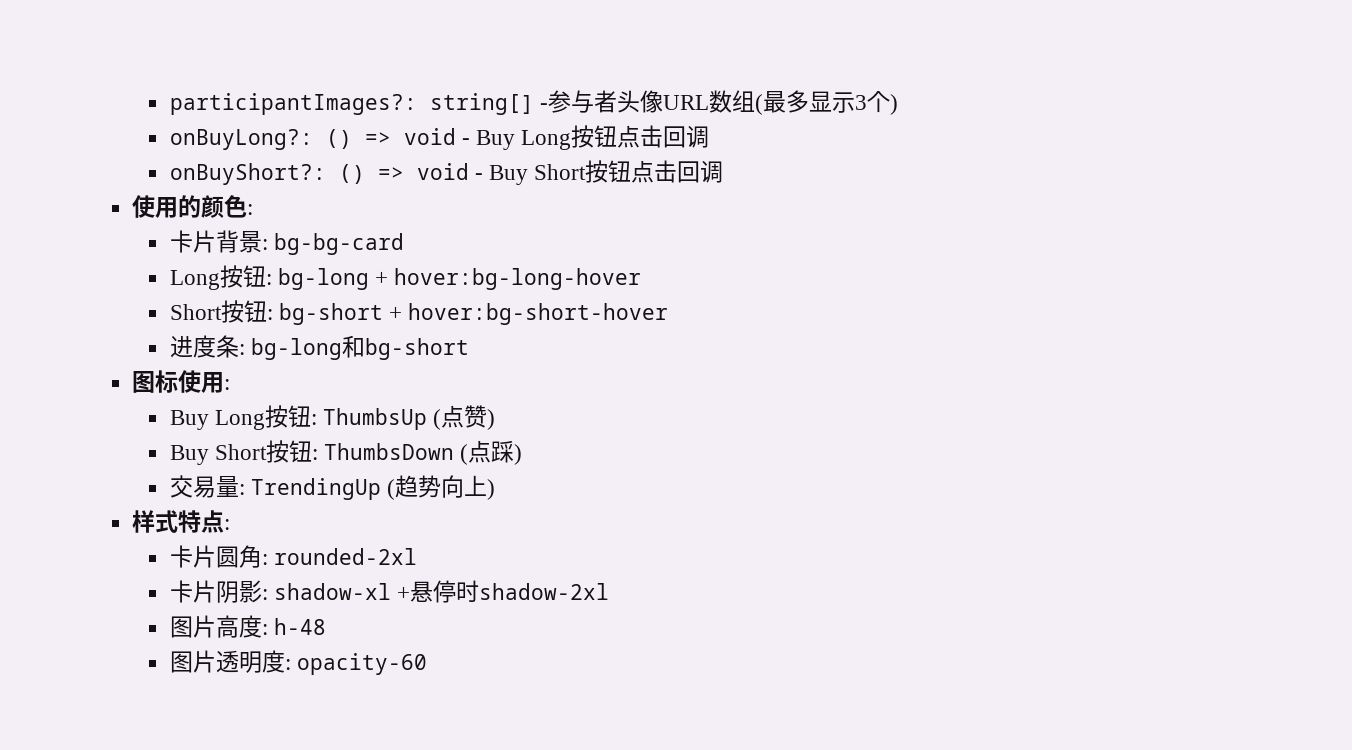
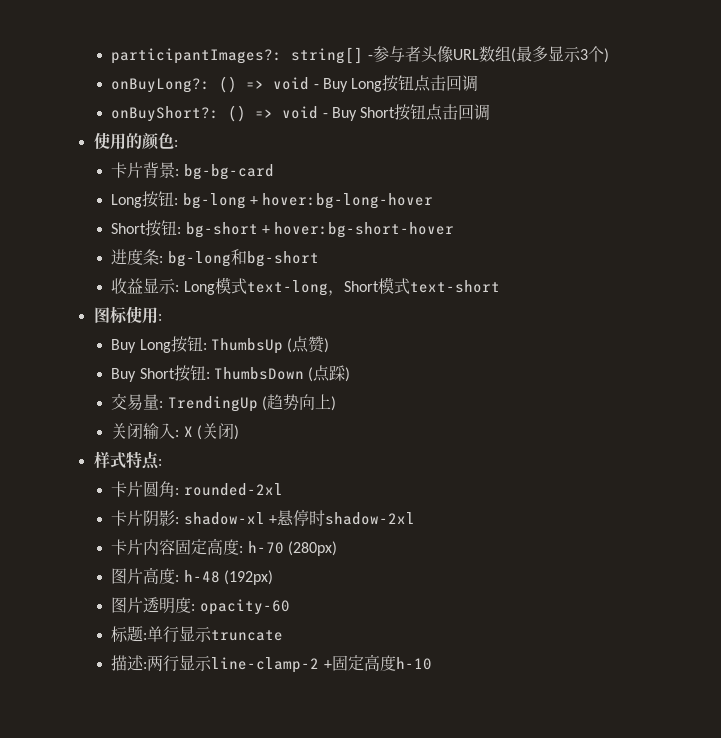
(469, 349) none -> [111,277,500,296] // 收益显示: Long模式text-long，Short模式text-short
(496, 489) none -> [111,423,239,440] // 关闭输入: X (关闭)
(610, 591) none -> [111,538,337,556] // 卡片内容固定高度: h-70 (280px)
(326, 626) none -> [223,570,273,585] (192px)
(427, 664) none -> [111,626,284,643] [111,654,432,673] // 标题:单行显示truncate // 描述:两行显示line-clamp-2 +固定高度h-10

